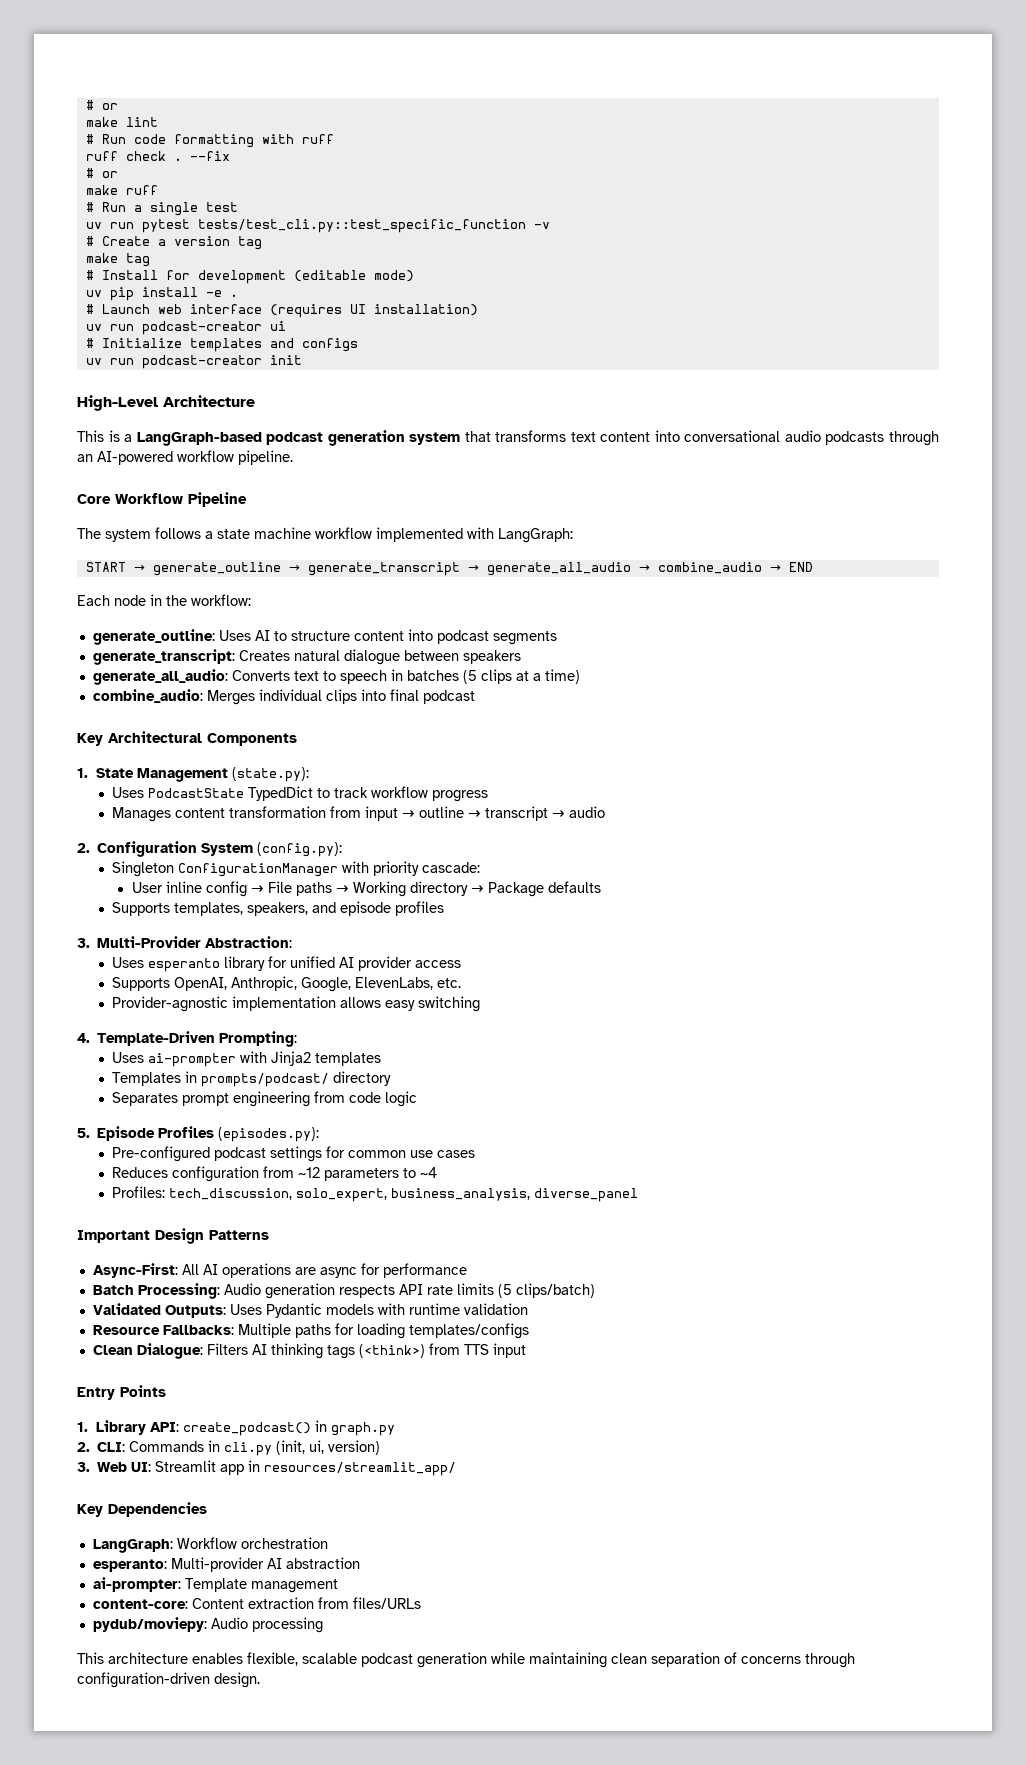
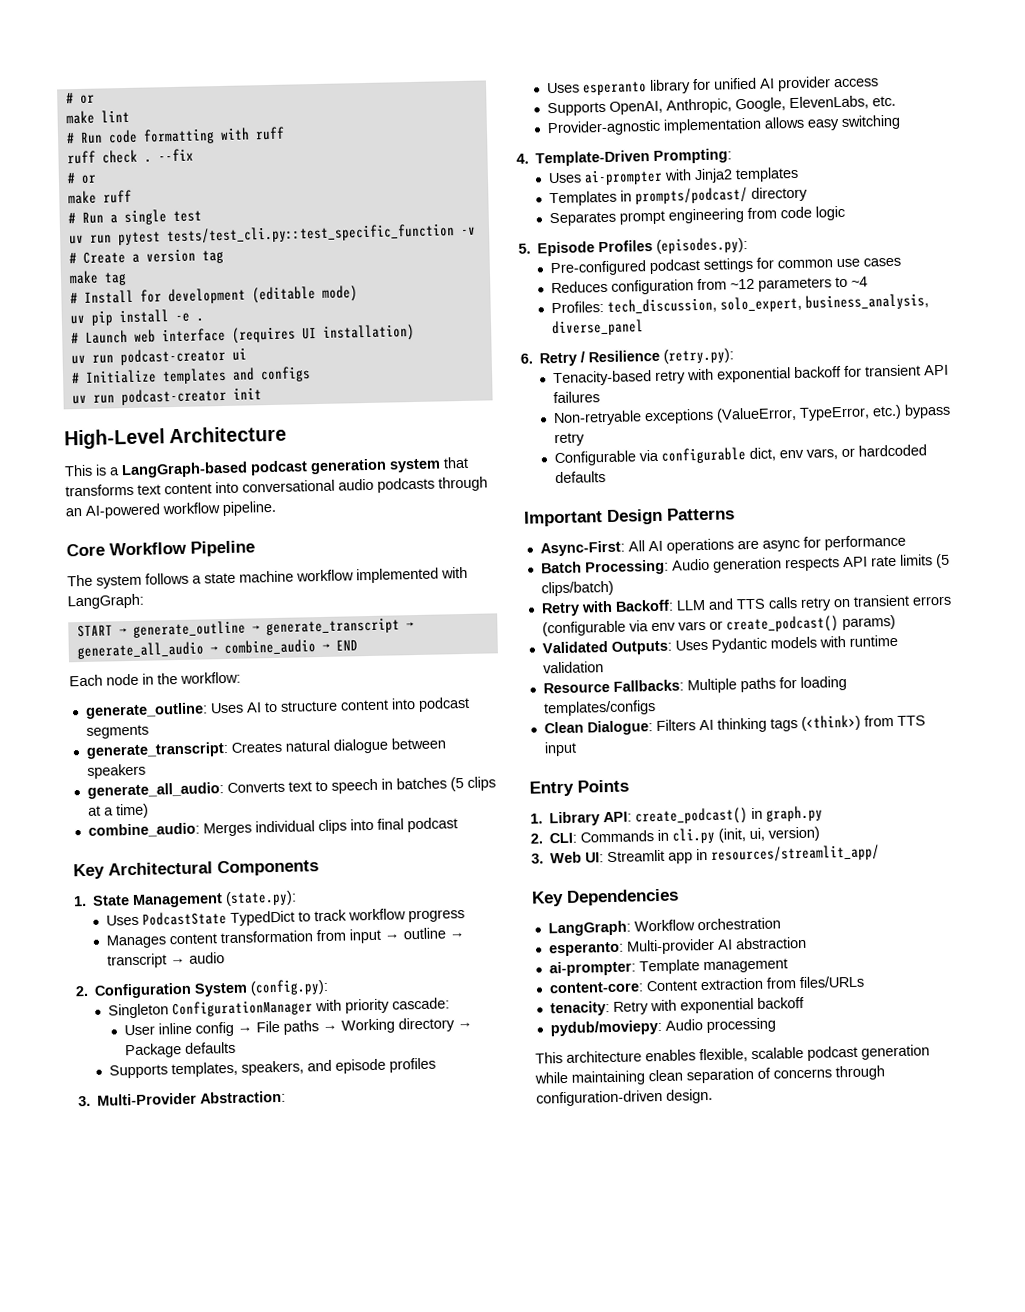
(639, 1195) none -> [520,348,735,367] [552,364,949,387] [552,391,600,404] [552,403,951,427] [553,432,585,447] [553,444,927,467] [554,471,606,484] // 6. Retry / Resilience (retry.py): // Tenacity-based retry with exponential backoff for transient API failures // Non-retryable exceptions (ValueError, TypeError, etc.) bypass retry // Configurable via configurable dict, env vars, or hardcoded defaults
(595, 1290) none -> [540,594,952,617] [541,614,896,637] // Retry with Backoff: LLM and TTS calls retry on transient errors (configurable via env vars or create_podcast() params)
(421, 1603) none -> [549,996,805,1017] // tenacity: Retry with exponential backoff

